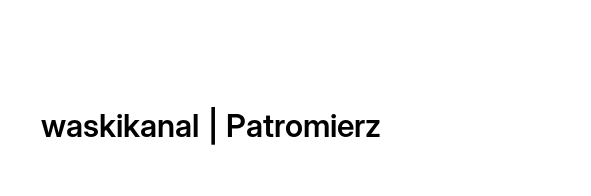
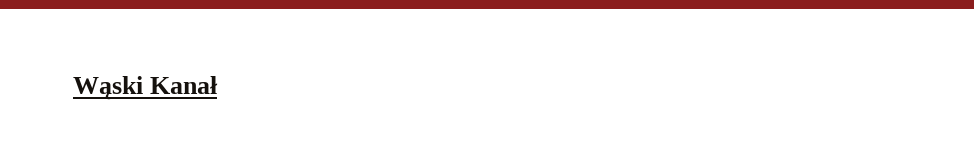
[41,107,382,145] waskikanal | Patromierz -> [73,76,219,100] Wąski Kanał

